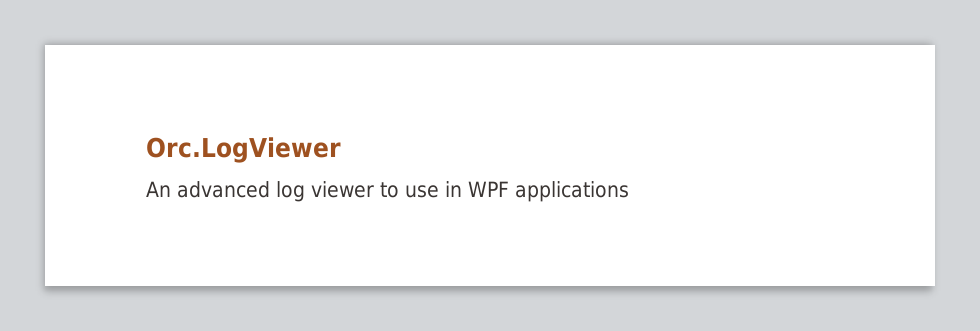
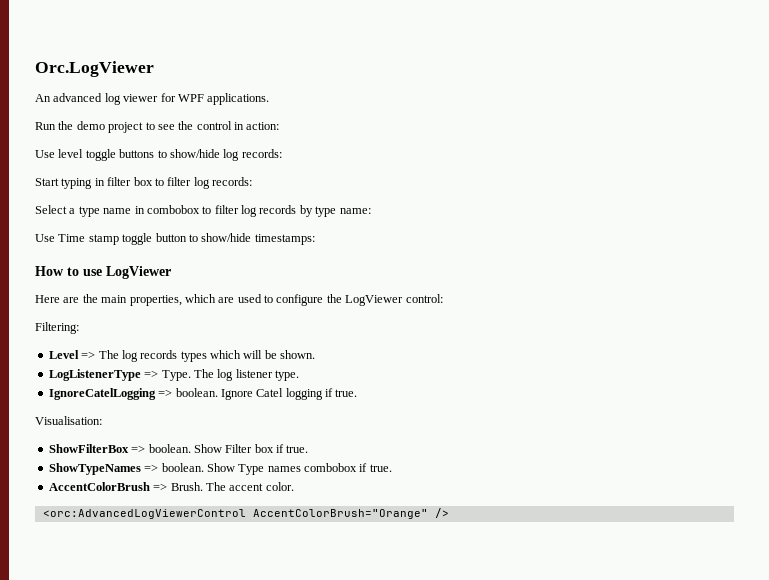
[380,181,629,202] to use in WPF applications -> [160,93,270,105] [35,121,280,133] [35,149,282,161] [35,177,252,189] [35,205,371,217] [35,233,315,245] [35,266,171,279] [35,294,443,306] [35,322,79,334] [48,350,316,362] [48,369,299,381] [48,388,358,400] [35,416,102,425] [48,444,309,453] [48,463,392,475] [48,482,294,491] [42,508,449,519] for WPF applications. // Run the demo project to see the control in action: // Use level toggle buttons to show/hide log records: // Start typing in filter box to filter log records: // Select a type name in combobox to filter log records by type name: // Use Time stamp toggle button to show/hide timestamps: // How to use LogViewer // Here are the main properties, which are used to configure the LogViewer control: // Filtering: // Level => The log records types which will be shown. // LogListenerType => Type. The log listener type. // IgnoreCatelLogging => boolean. Ignore Catel logging if true. // Visualisation: // ShowFilterBox => boolean. Show Filter box if true. // ShowTypeNames => boolean. Show Type names combobox if true. // AccentColorBrush => Brush. The accent color. // <orc:AdvancedLogViewerControl AccentColorBrush="Orange" />

